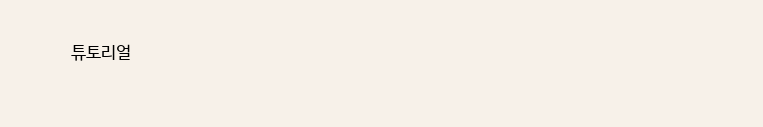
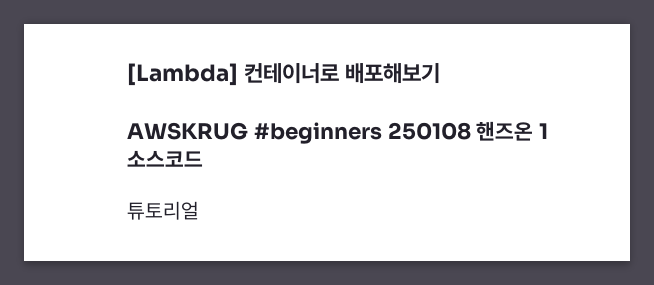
(71, 52) none -> [127,63,441,86] [127,121,549,144] [127,150,203,167] [Lambda] 컨테이너로 배포해보기 // AWSKRUG #beginners 250108 핸즈온 1 소스코드 //

